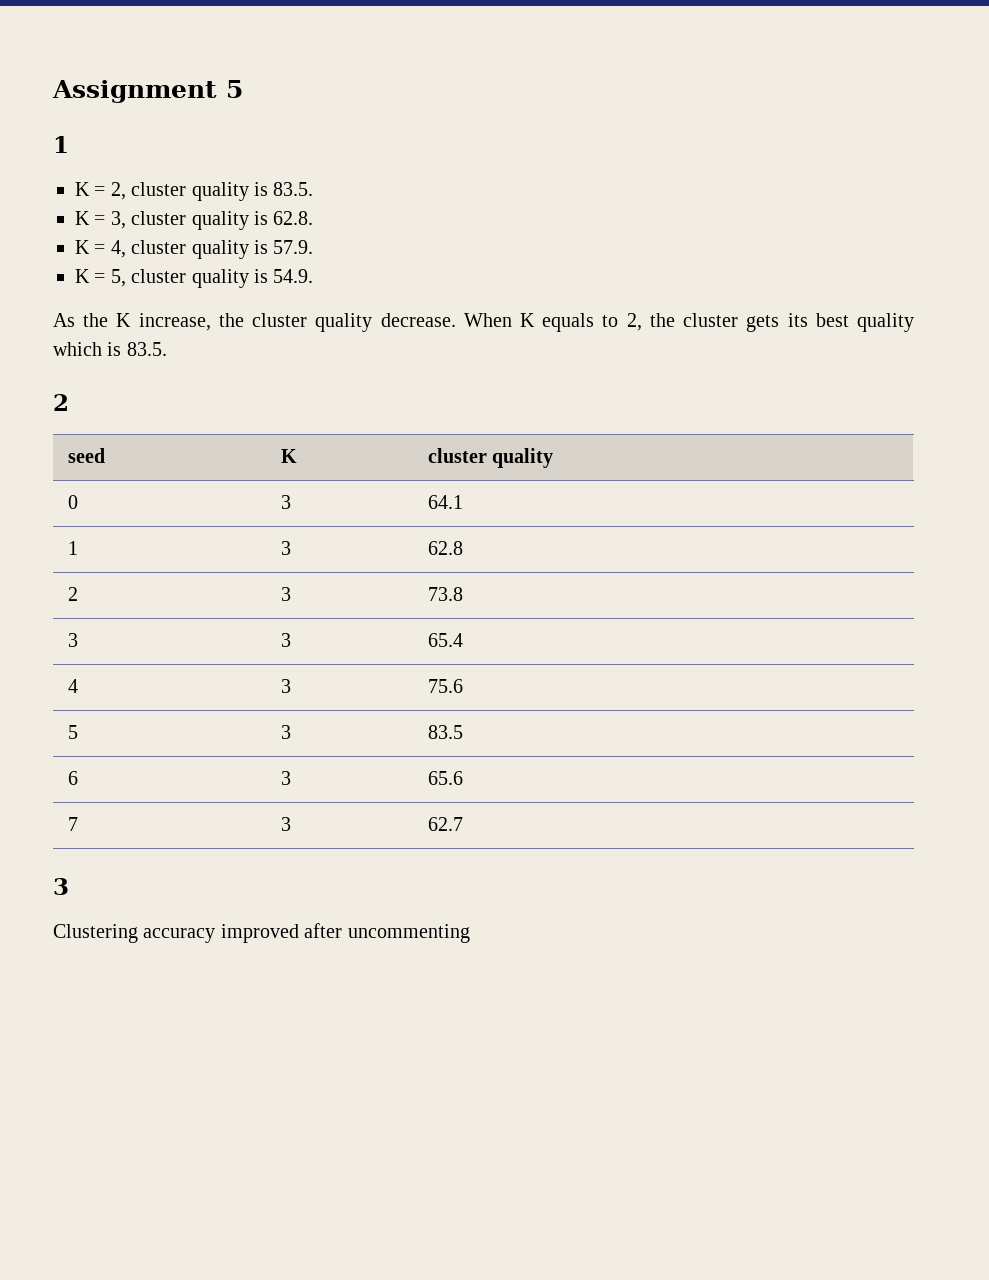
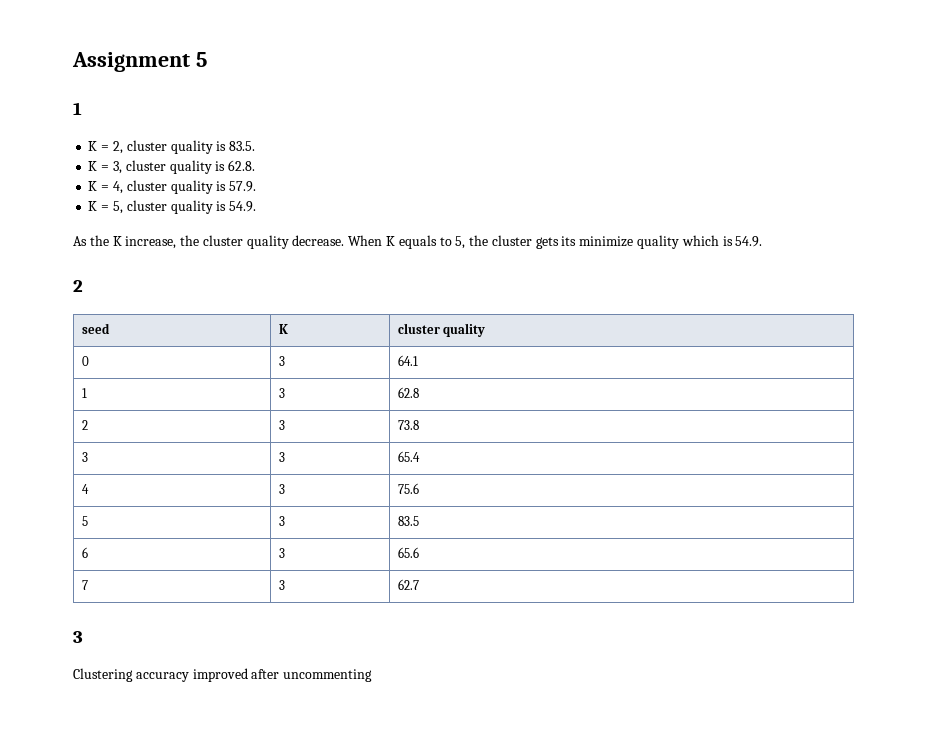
[626,313,642,331] 2, -> [455,236,466,249] 5,
[815,313,849,327] best -> [579,236,634,247] minimize
[126,342,167,356] 83.5. -> [735,236,763,247] 54.9.

